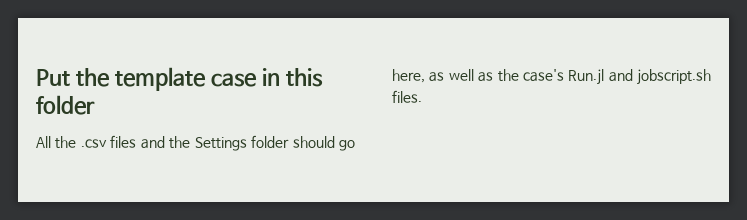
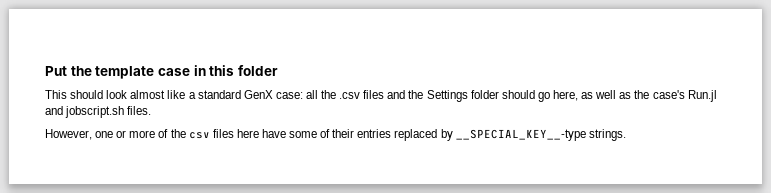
[36,136,51,148] All -> [45,90,318,99] This should look almost like a standard GenX case: all
(422, 96) none -> [45,129,626,141] // However, one or more of the csv files here have some of their entries replaced by __SPECIAL_KEY__-type strings.

